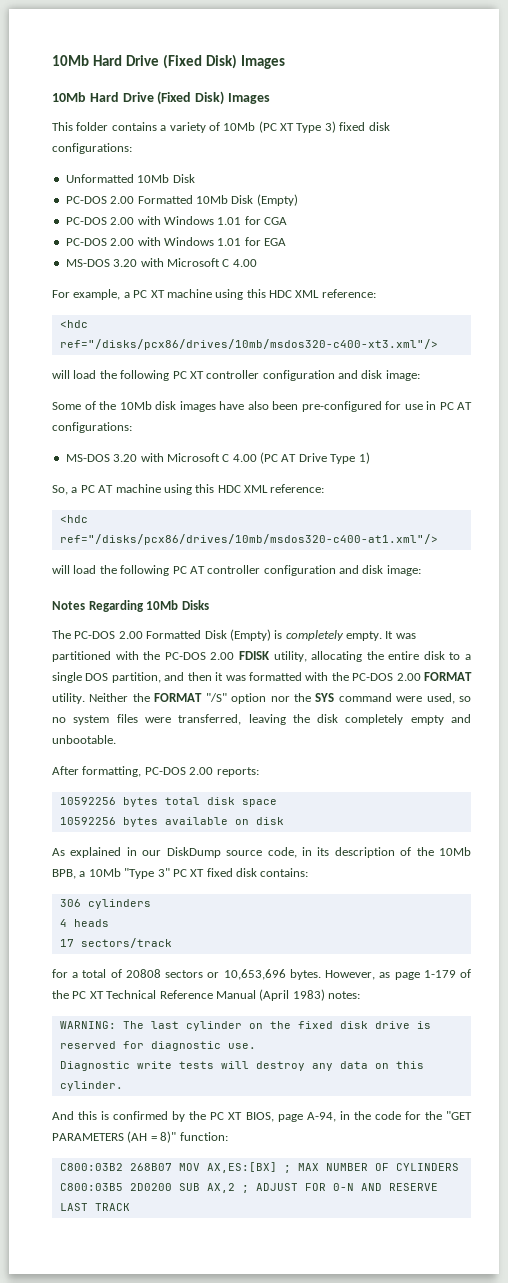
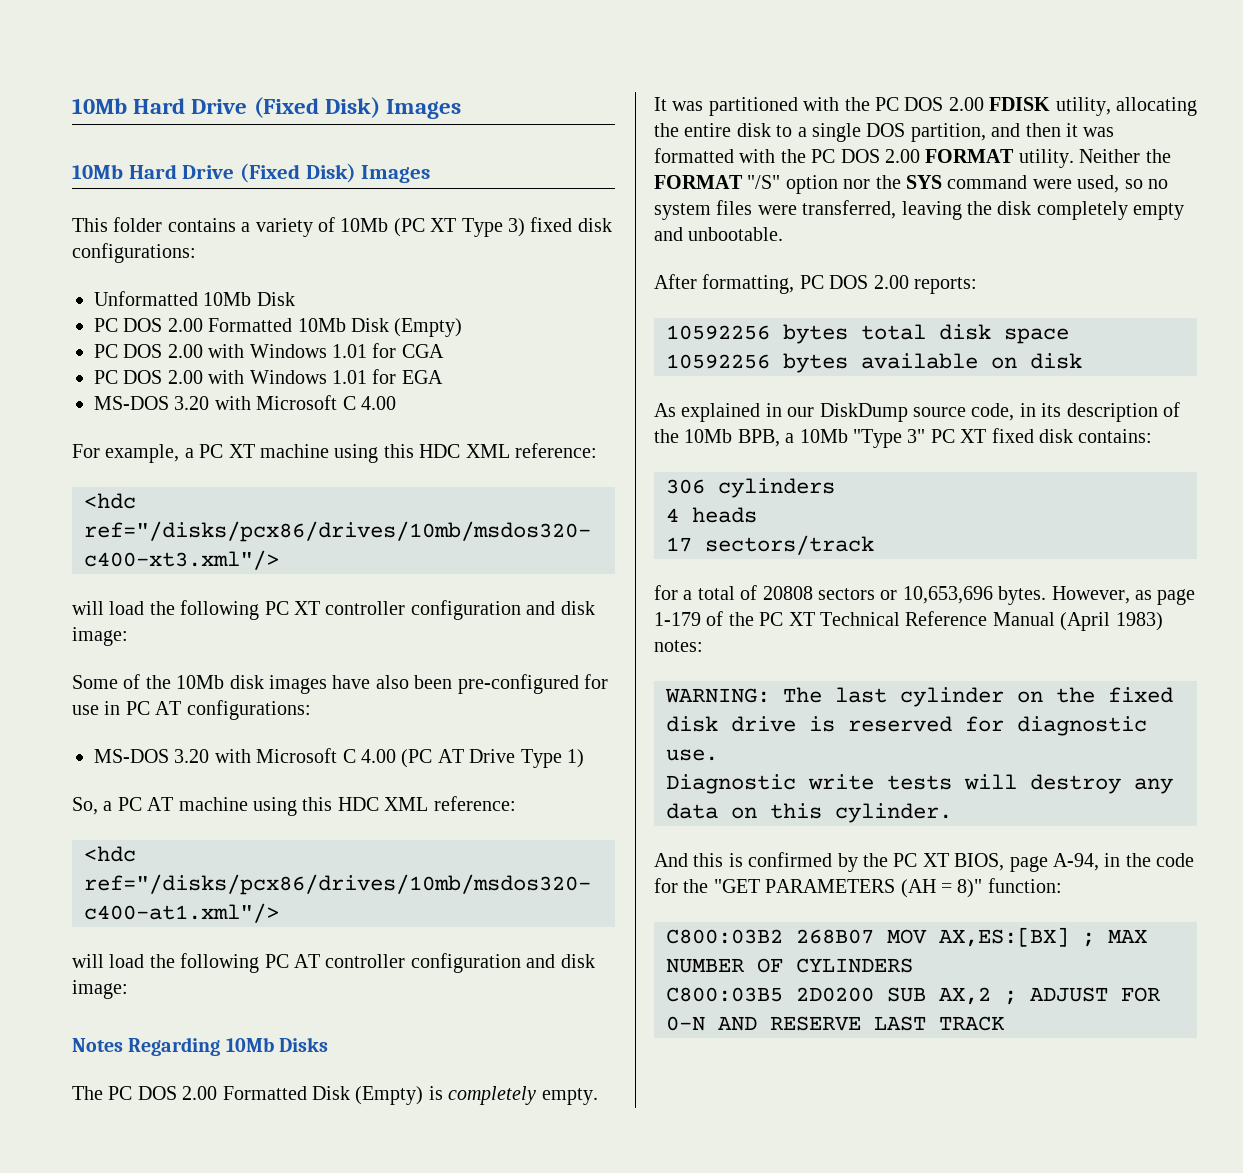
[65,196,107,204] PC-DOS -> [94,318,163,332] PC DOS
[65,217,107,225] PC-DOS -> [94,344,163,358] PC DOS
[65,238,107,246] PC-DOS -> [94,370,163,384] PC DOS
[74,631,116,639] PC-DOS -> [108,1086,177,1100] PC DOS
[164,652,206,660] PC-DOS -> [875,97,944,111] PC DOS
[352,673,394,681] PC-DOS -> [811,149,880,163] PC DOS
[144,767,186,775] PC-DOS -> [799,275,869,289] PC DOS

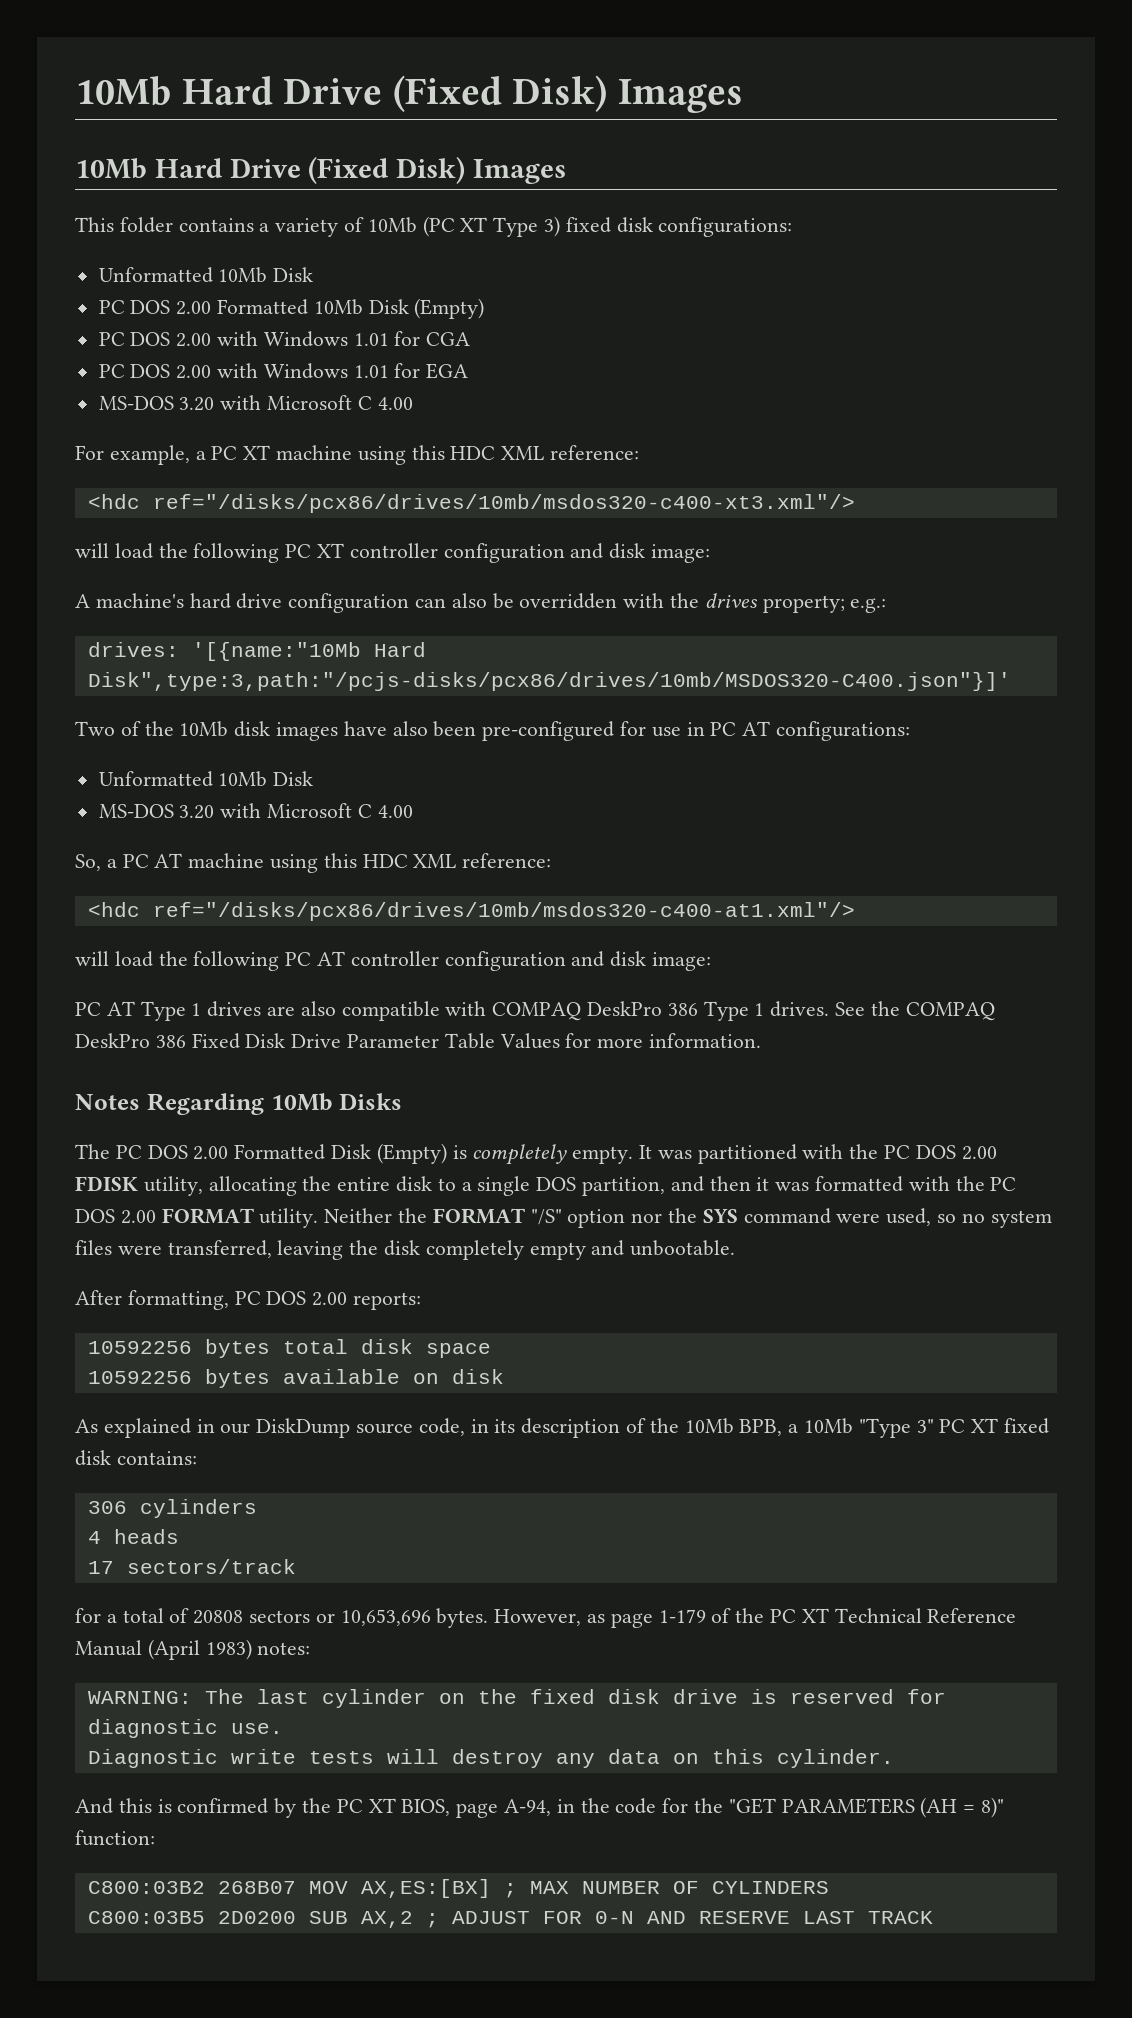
[72,675,118,689] Some -> [75,593,887,613] [87,642,426,661] [87,672,1011,691] [75,721,115,736] A machine's hard drive configuration can also be overridden with the drives property; e.g.: // drives: '[{name:"10Mb Hard Disk",type:3,path:"/pcjs-disks/pcx86/drives/10mb/MSDOS320-C400.json"}]' // Two
[94,748,584,768] // MS-DOS 3.20 with Microsoft C 4.00 (PC AT Drive Type 1) -> [98,771,314,787] [98,803,413,819] // Unformatted 10Mb Disk // MS-DOS 3.20 with Microsoft C 4.00
(128, 989) none -> [75,1001,995,1021] [75,1033,762,1049] // PC AT Type 1 drives are also compatible with COMPAQ DeskPro 386 Type 1 drives. See the COMPAQ DeskPro 386 Fixed Disk Drive Parameter Table Values for more information.

